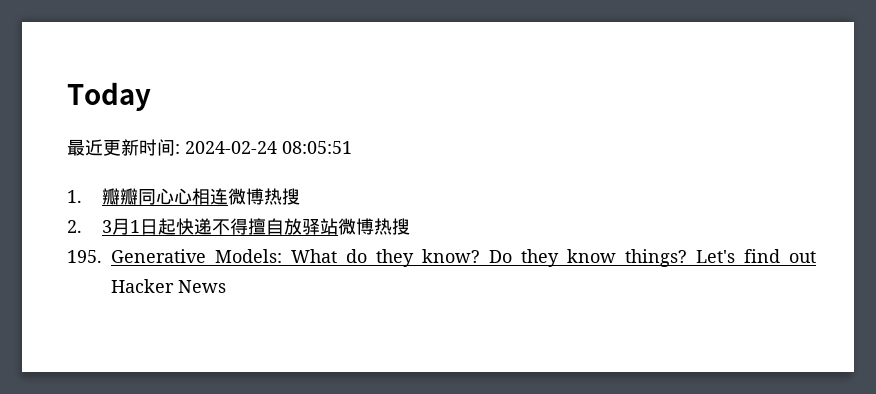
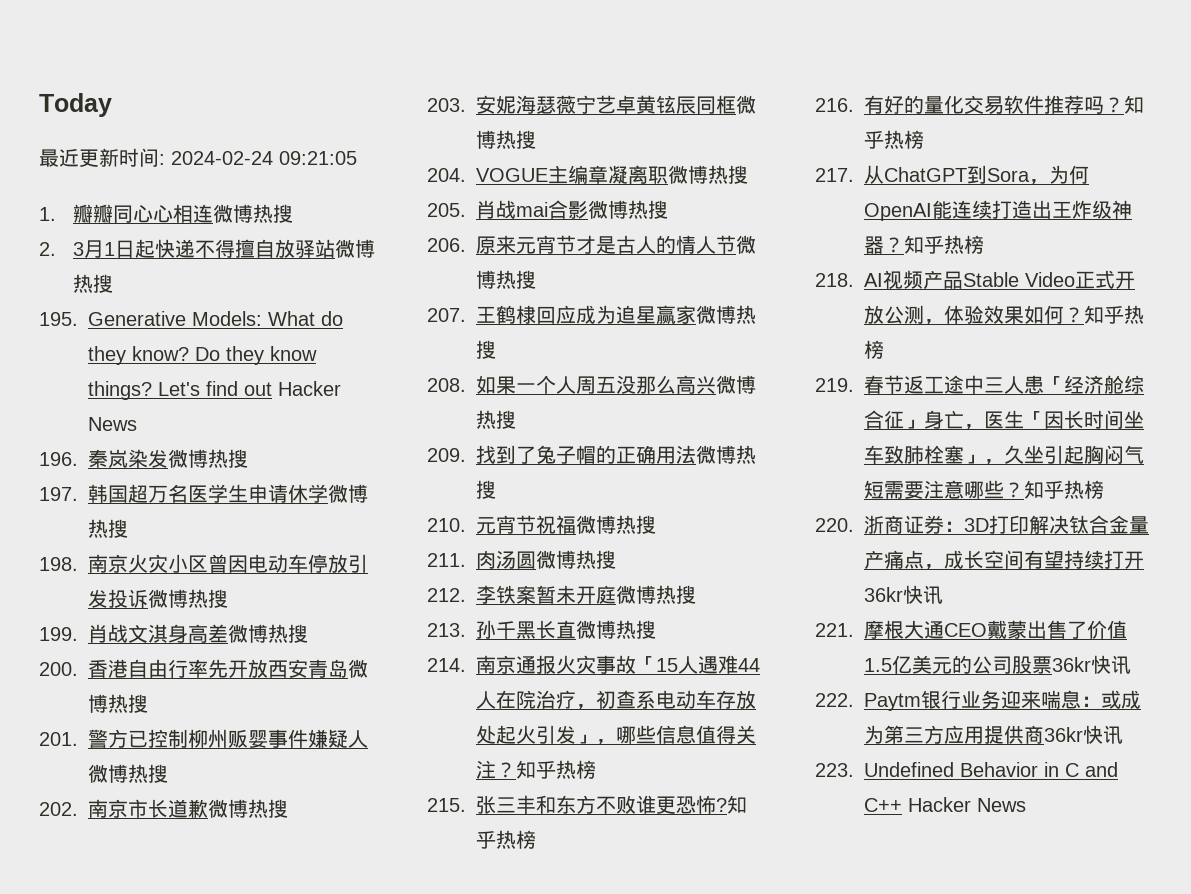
[282,141,352,154] 08:05:51 -> [279,151,357,165] 09:21:05
(226, 286) none -> [39,449,248,468] [39,484,368,503] [88,519,128,538] [39,554,368,574] [88,589,228,608] [39,624,308,643] [39,659,368,678] [88,694,148,713] [39,729,368,749] [88,764,168,783] [39,799,288,818] [427,95,756,115] [476,130,536,149] [427,165,748,184] [427,200,668,219] [427,235,756,254] [476,270,536,289] [427,305,756,325] [476,340,496,359] [427,375,756,394] [476,410,516,429] [427,445,756,464] [476,480,496,499] [427,515,656,534] [427,550,616,569] [427,585,696,604] [427,620,656,639] [427,655,760,674] [476,690,756,710] [476,725,756,745] [476,760,596,779] [427,795,747,815] [476,830,536,849] [815,95,1144,115] [864,130,924,149] [815,165,1089,185] [864,200,1132,221] [864,235,984,254] [815,270,1135,290] [864,305,1144,325] [864,340,884,359] [815,375,1144,394] [864,410,1144,430] [864,445,1144,465] [864,480,1104,499] [815,515,1149,534] [864,550,1144,570] [864,585,943,604] [815,620,1127,639] [864,655,1131,674] [815,690,1141,711] [864,725,1123,744] [815,762,1118,777] [864,797,1026,812] // 196.秦岚染发微博热搜 // 197.韩国超万名医学生申请休学微博热搜 // 198.南京火灾小区曾因电动车停放引发投诉微博热搜 // 199.肖战文淇身高差微博热搜 // 200.香港自由行率先开放西安青岛微博热搜 // 201.警方已控制柳州贩婴事件嫌疑人微博热搜 // 202.南京市长道歉微博热搜 // 203.安妮海瑟薇宁艺卓黄铉辰同框微博热搜 // 204. VOGUE主编章凝离职微博热搜 // 205.肖战mai合影微博热搜 // 206.原来元宵节才是古人的情人节微博热搜 // 207.王鹤棣回应成为追星赢家微博热搜 // 208.如果一个人周五没那么高兴微博热搜 // 209.找到了兔子帽的正确用法微博热搜 // 210.元宵节祝福微博热搜 // 211.肉汤圆微博热搜 // 212.李铁案暂未开庭微博热搜 // 213.孙千黑长直微博热搜 // 214.南京通报火灾事故「15人遇难44人在院治疗，初查系电动车存放处起火引发」，哪些信息值得关注？知乎热榜 // 215.张三丰和东方不败谁更恐怖?知乎热榜 // 216.有好的量化交易软件推荐吗？知乎热榜 // 217.从ChatGPT到Sora，为何OpenAI能连续打造出王炸级神器？知乎热榜 // 218. AI视频产品Stable Video正式开放公测，体验效果如何？知乎热榜 // 219.春节返工途中三人患「经济舱综合征」身亡，医生「因长时间坐车致肺栓塞」，久坐引起胸闷气短需要注意哪些？知乎热榜 // 220.浙商证券：3D打印解决钛合金量产痛点，成长空间有望持续打开36kr快讯 // 221.摩根大通CEO戴蒙出售了价值1.5亿美元的公司股票36kr快讯 // 222. Paytm银行业务迎来喘息：或成为第三方应用提供商36kr快讯 // 223. Undefined Behavior in C and C++ Hacker News

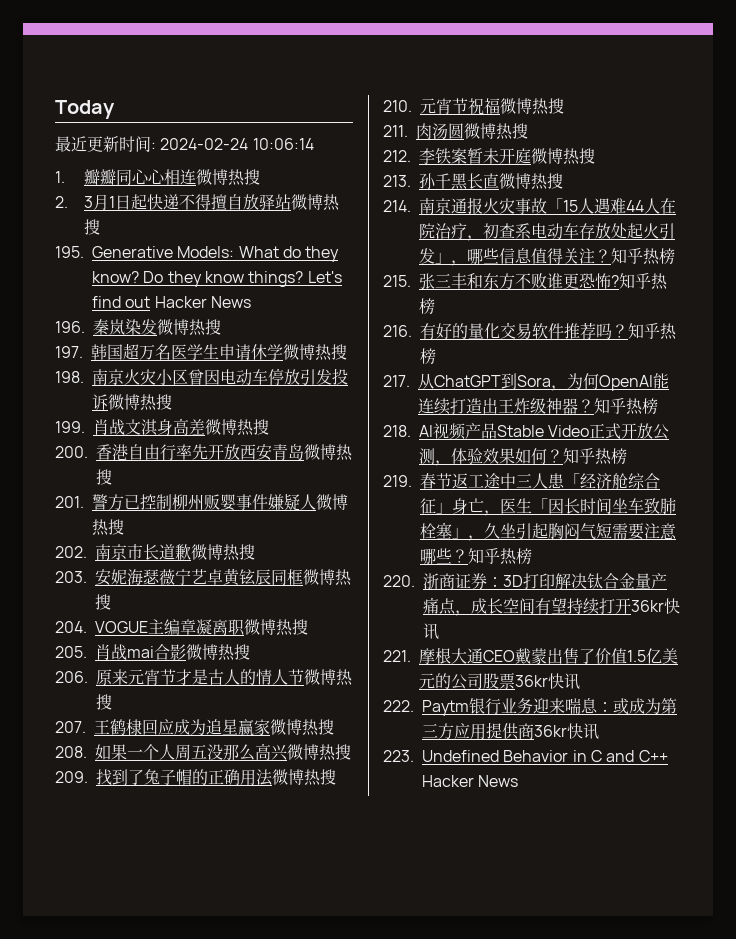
[279,151,357,165] 09:21:05 -> [252,138,314,150] 10:06:14

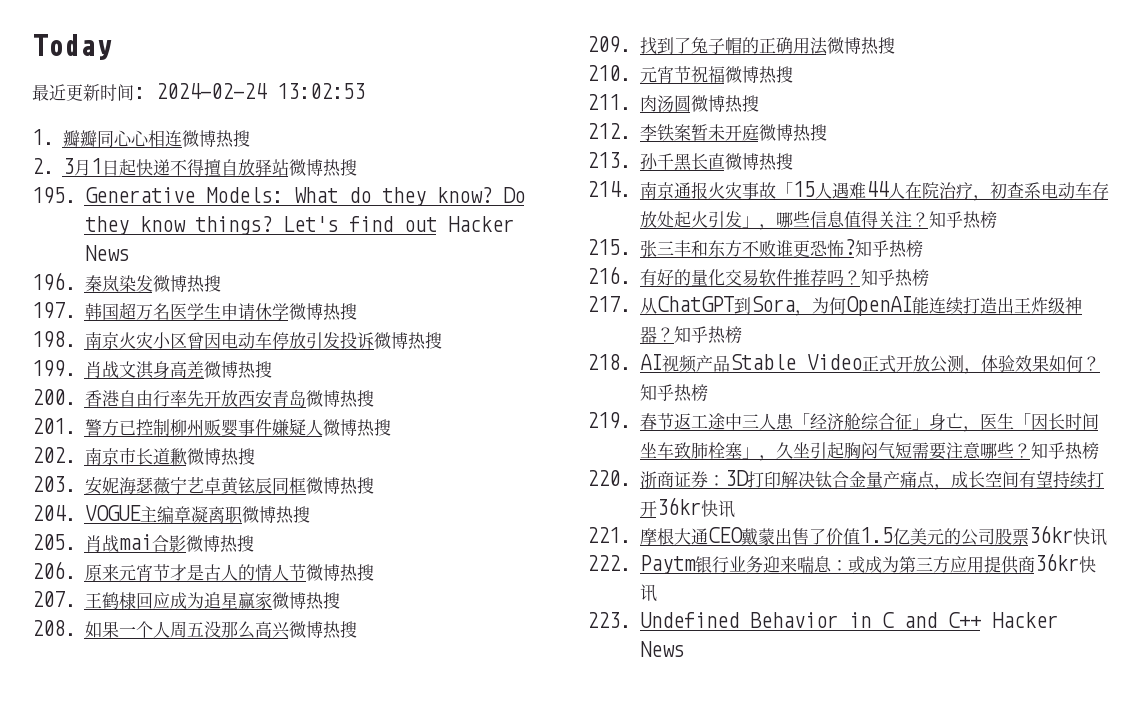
[252,138,314,150] 10:06:14 -> [277,83,365,99] 13:02:53

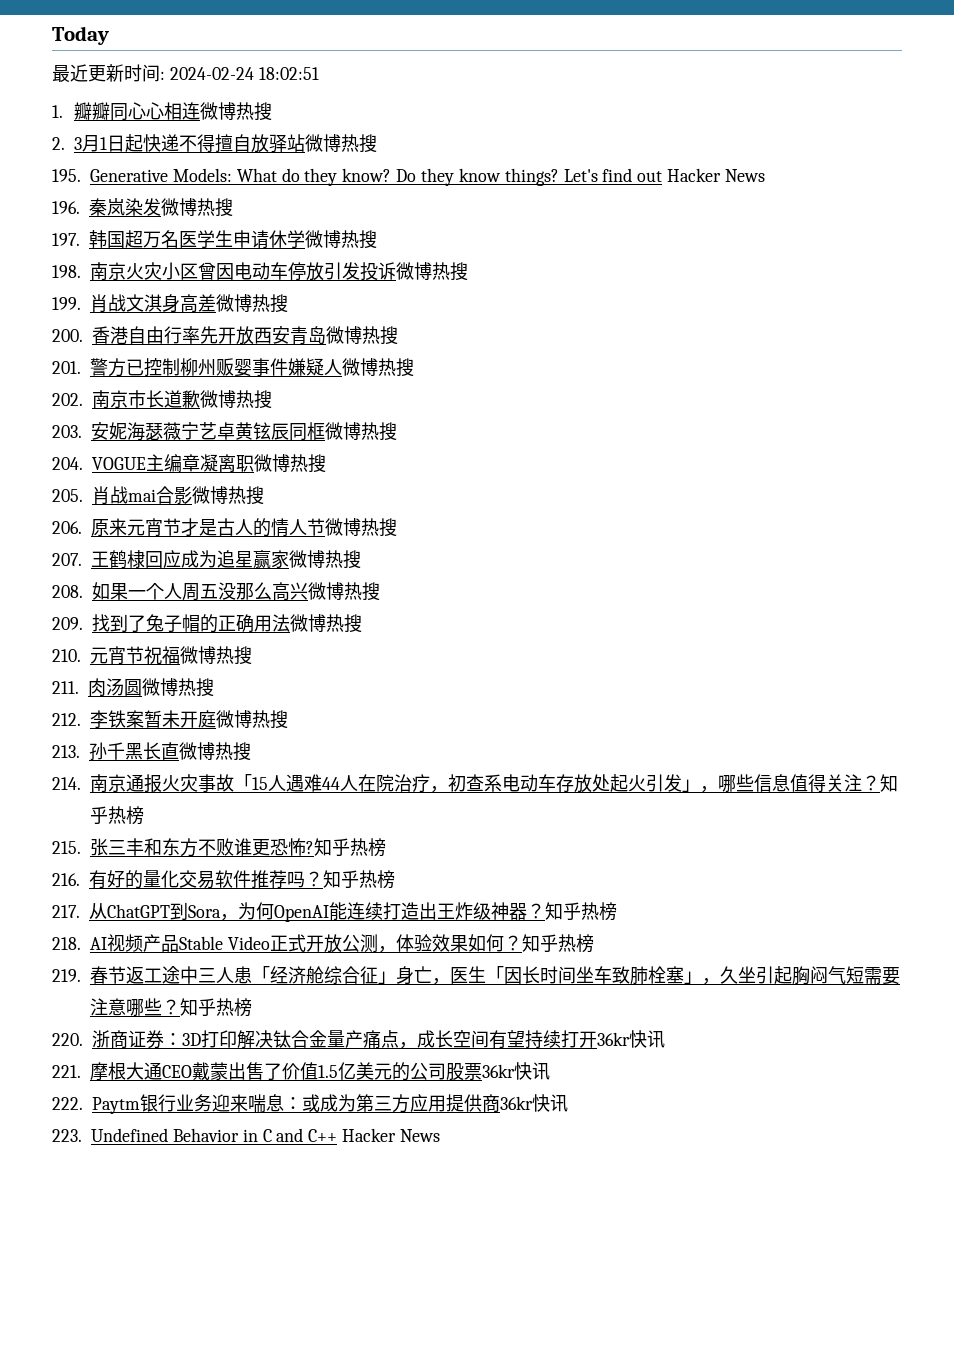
[277,83,365,99] 13:02:53 -> [258,67,319,80] 18:02:51

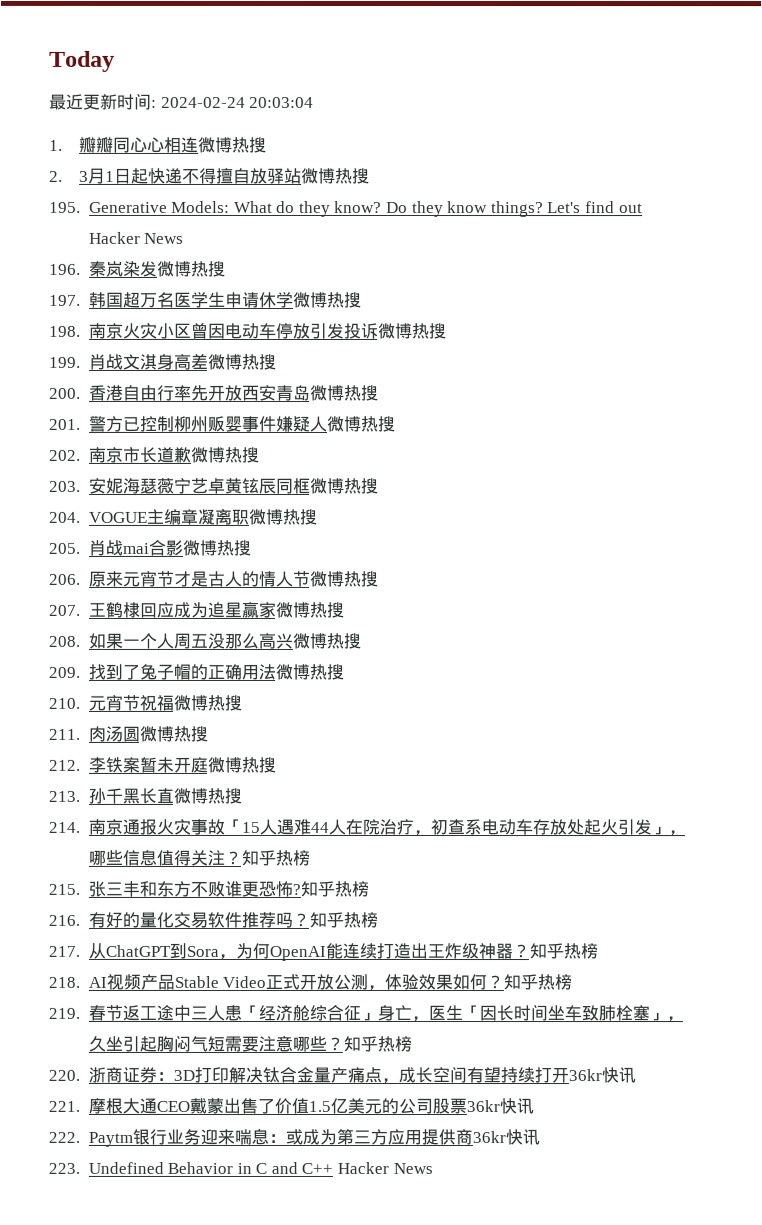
[258,67,319,80] 18:02:51 -> [249,96,315,108] 20:03:04

